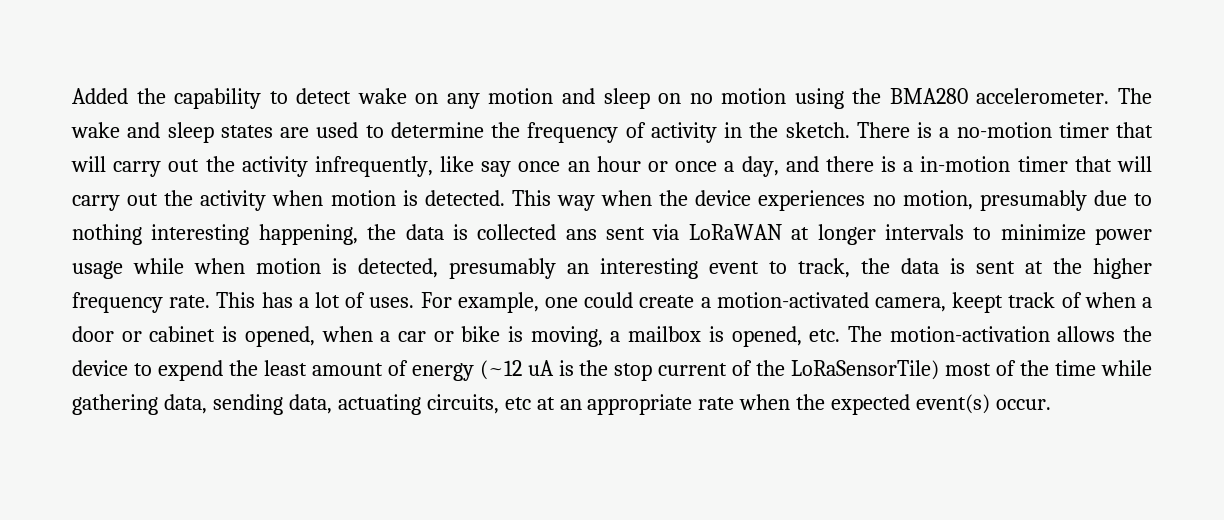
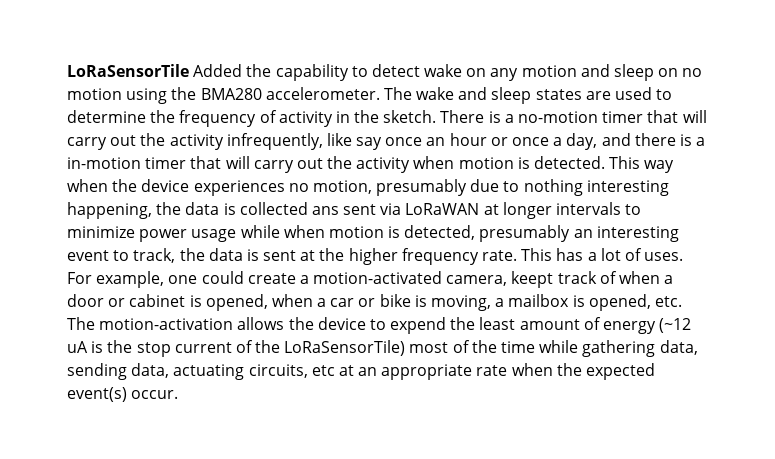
(72, 96) none -> [67,64,189,77] LoRaSensorTile

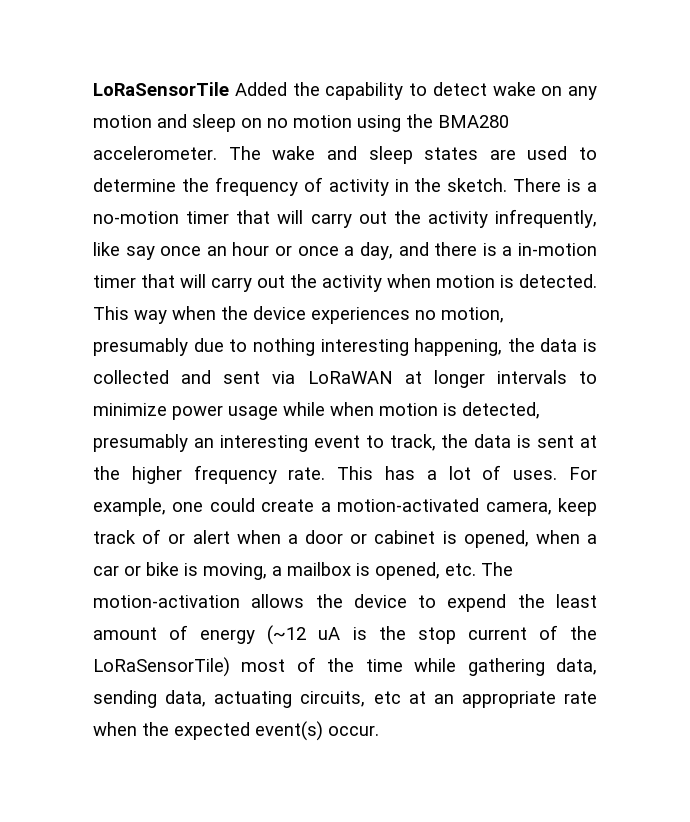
[311,206,339,215] ans -> [181,370,212,384] and
[511,271,554,288] keept -> [558,498,597,516] keep
(617, 277) none -> [168,530,230,544] or alert

